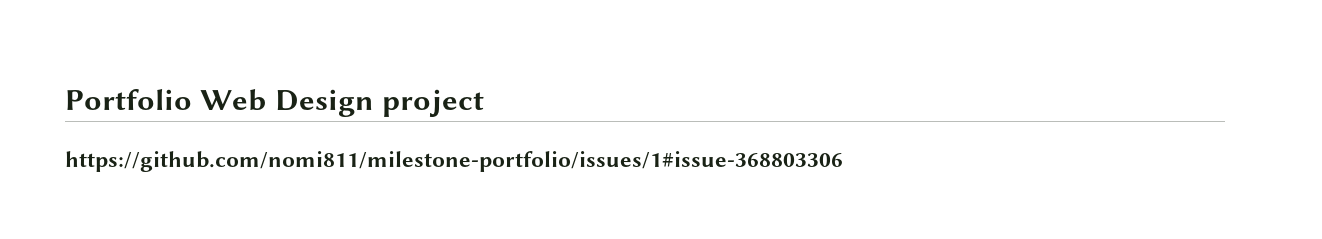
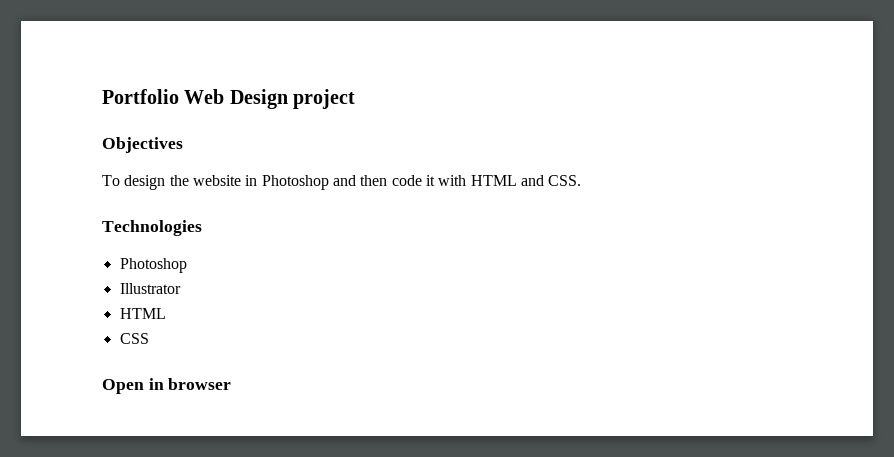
[65,151,843,172] https://github.com/nomi811/milestone-portfolio/issues/1#issue-368803306 -> [102,137,183,153] [102,175,582,190] [102,220,202,236] [119,258,187,273] [119,283,181,294] [119,308,166,319] [119,333,149,344] [102,378,232,394] Objectives // To design the website in Photoshop and then code it with HTML and CSS. // Technologies // Photoshop // Illustrator // HTML // CSS // Open in browser

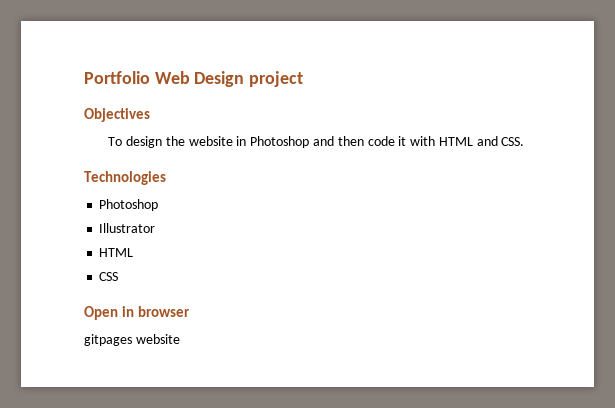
(232, 384) none -> [84,334,180,346] // gitpages website

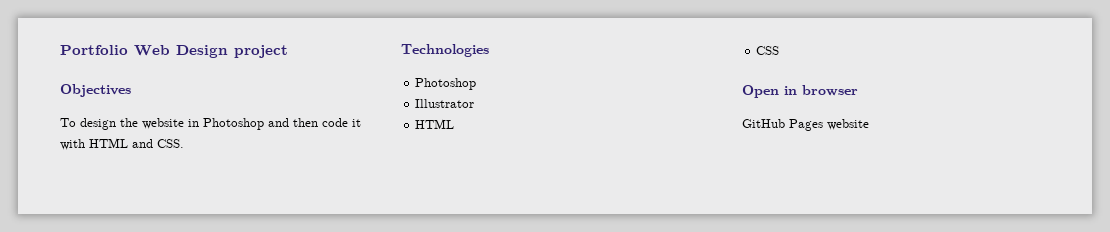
[84,334,132,346] gitpages -> [742,119,823,131] GitHub Pages

